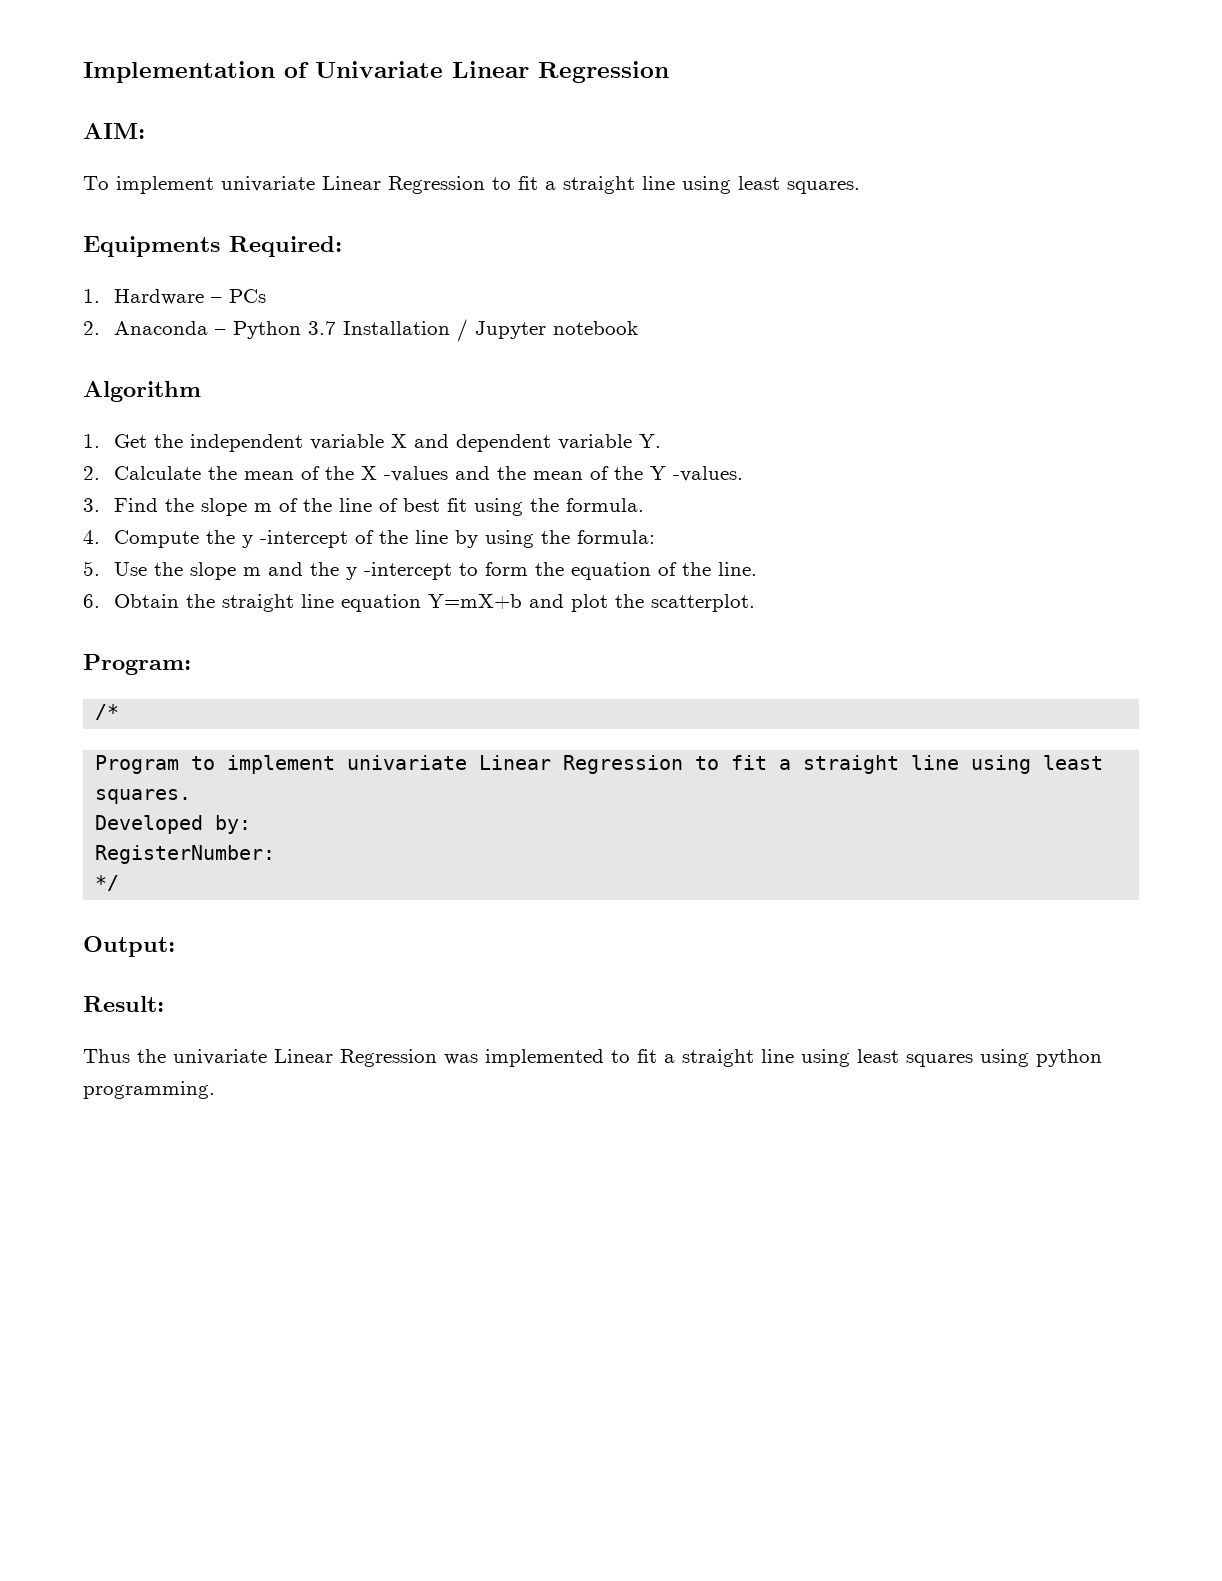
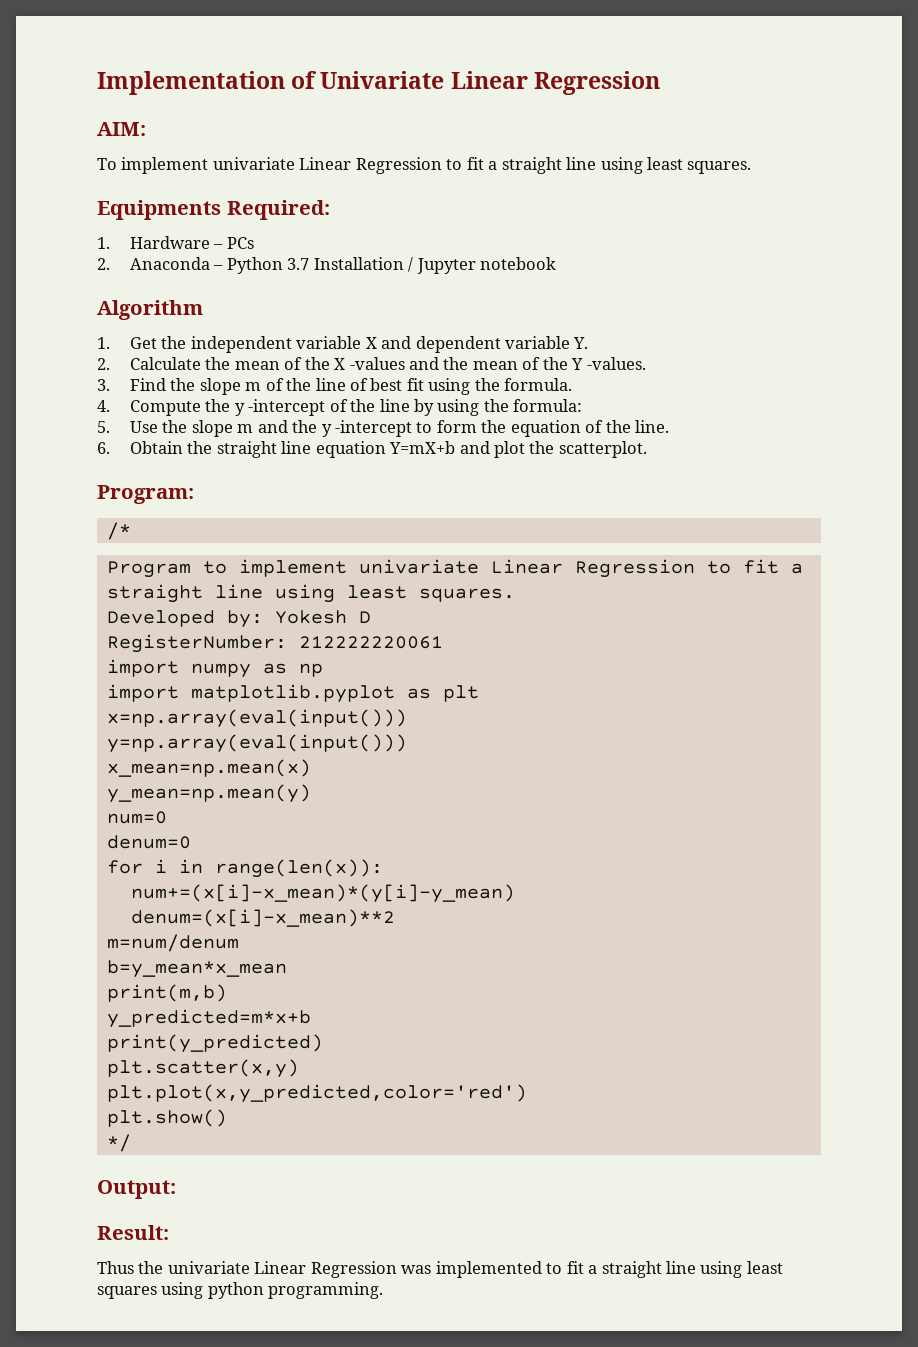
(252, 824) none -> [274,610,371,624] Yokesh D
(276, 854) none -> [298,636,443,649] [106,659,323,678] [106,684,479,703] [106,709,407,728] [106,734,407,753] [106,759,311,777] [106,784,311,803] [106,811,167,824] [106,835,191,849] [106,859,383,878] [130,884,515,903] [130,909,395,927] [106,934,239,952] [106,960,287,978] [106,984,227,1002] [106,1009,311,1028] [106,1034,323,1053] [106,1059,299,1078] [106,1084,527,1103] [106,1109,227,1127] 212222220061 // import numpy as np // import matplotlib.pyplot as plt // x=np.array(eval(input())) // y=np.array(eval(input())) // x_mean=np.mean(x) // y_mean=np.mean(y) // num=0 // denum=0 // for i in range(len(x)): // num+=(x[i]-x_mean)*(y[i]-y_mean) // denum=(x[i]-x_mean)**2 // m=num/denum // b=y_mean*x_mean // print(m,b) // y_predicted=m*x+b // print(y_predicted) // plt.scatter(x,y) // plt.plot(x,y_predicted,color='red') // plt.show()

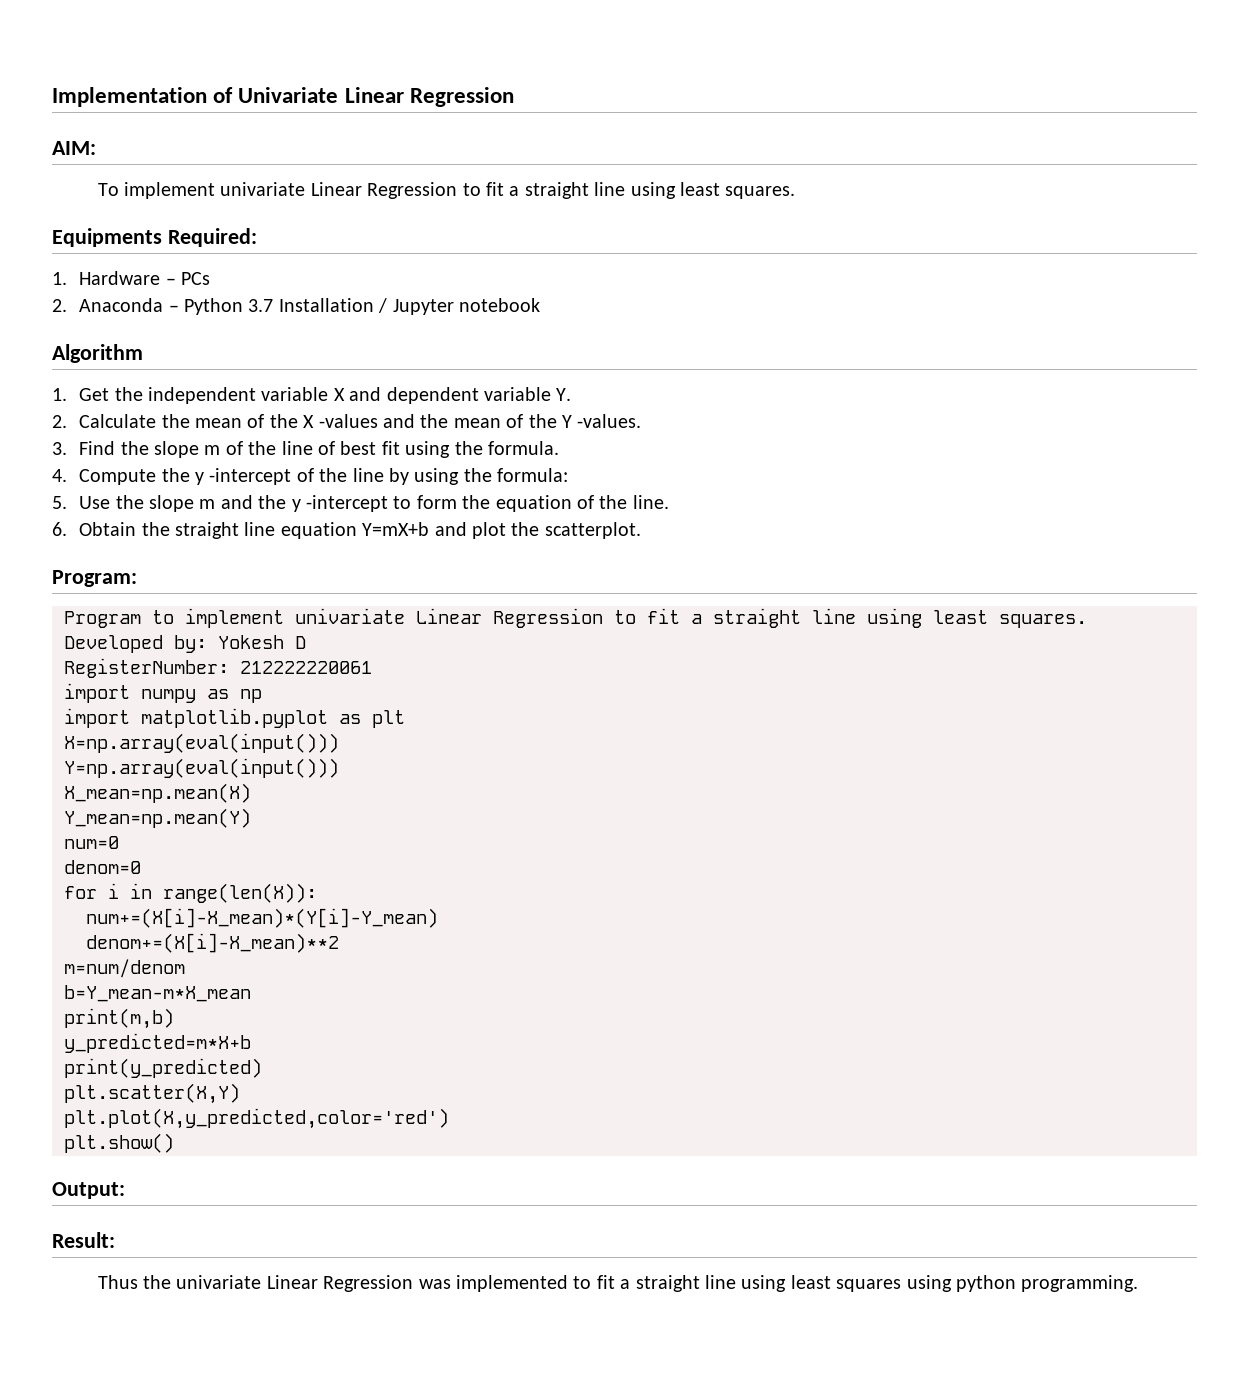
[106,522,131,540] // /* -> (137, 578) none
[106,709,407,728] [106,734,407,753] [106,759,311,777] [106,784,311,803] x=np.array(eval(input())) // y=np.array(eval(input())) // x_mean=np.mean(x) // y_mean=np.mean(y) -> [64,733,339,753] [64,758,339,778] [64,783,251,803] [64,808,251,828] X=np.array(eval(input())) // Y=np.array(eval(input())) // X_mean=np.mean(X) // Y_mean=np.mean(Y)
[106,835,191,849] denum=0 -> [64,860,141,874] denom=0
[214,859,383,878] [130,884,515,903] [130,909,395,927] [106,934,239,952] [106,960,287,978] range(len(x)): // num+=(x[i]-x_mean)*(y[i]-y_mean) // denum=(x[i]-x_mean)**2 // m=num/denum // b=y_mean*x_mean -> [163,883,317,903] [86,908,438,928] [86,933,339,953] [64,959,185,978] [64,985,251,1002] range(len(X)): // num+=(X[i]-X_mean)*(Y[i]-Y_mean) // denom+=(X[i]-X_mean)**2 // m=num/denom // b=Y_mean-m*X_mean
[106,1009,311,1028] y_predicted=m*x+b -> [64,1033,251,1053] y_predicted=m*X+b
[106,1059,299,1078] [106,1084,527,1103] plt.scatter(x,y) // plt.plot(x,y_predicted,color='red') -> [64,1083,240,1104] [64,1108,449,1129] plt.scatter(X,Y) // plt.plot(X,y_predicted,color='red')
[106,1134,131,1152] // */ -> (174, 1143) none

